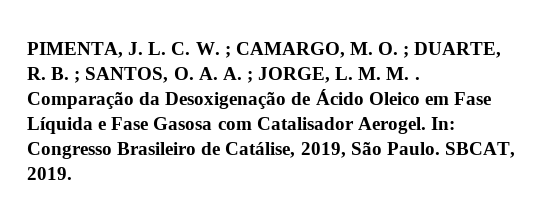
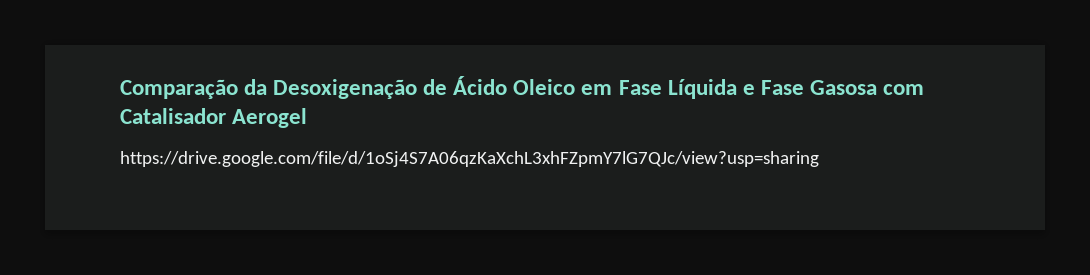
[27,42,502,58] [27,67,420,83] PIMENTA, J. L. C. W. ; CAMARGO, M. O. ; DUARTE, R. B. ; SANTOS, O. A. A. ; JORGE, L. M. M. . -> (120, 89) none
[357,117,455,134] [27,142,515,159] [27,167,72,180] Aerogel. In: Congresso Brasileiro de Catálise, 2019, São Paulo. SBCAT, 2019. -> [232,108,308,128] [120,151,819,167] Aerogel // https://drive.google.com/file/d/1oSj4S7A06qzKaXchL3xhFZpmY7lG7QJc/view?usp=sharing

